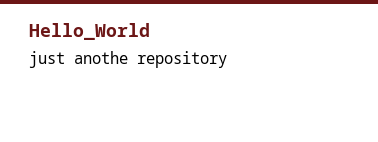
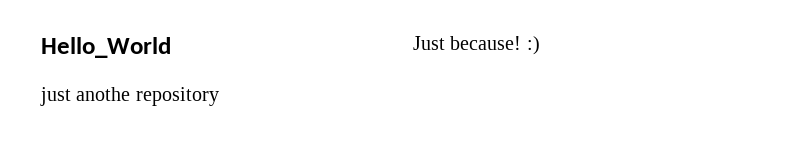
(227, 59) none -> [413,36,540,55] // Just because! :)

